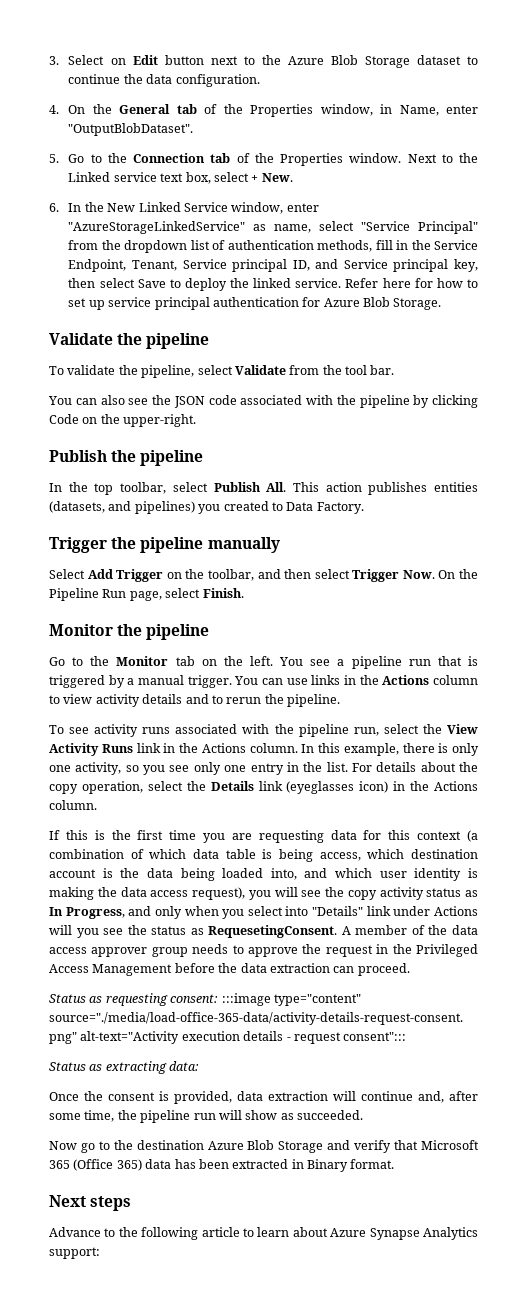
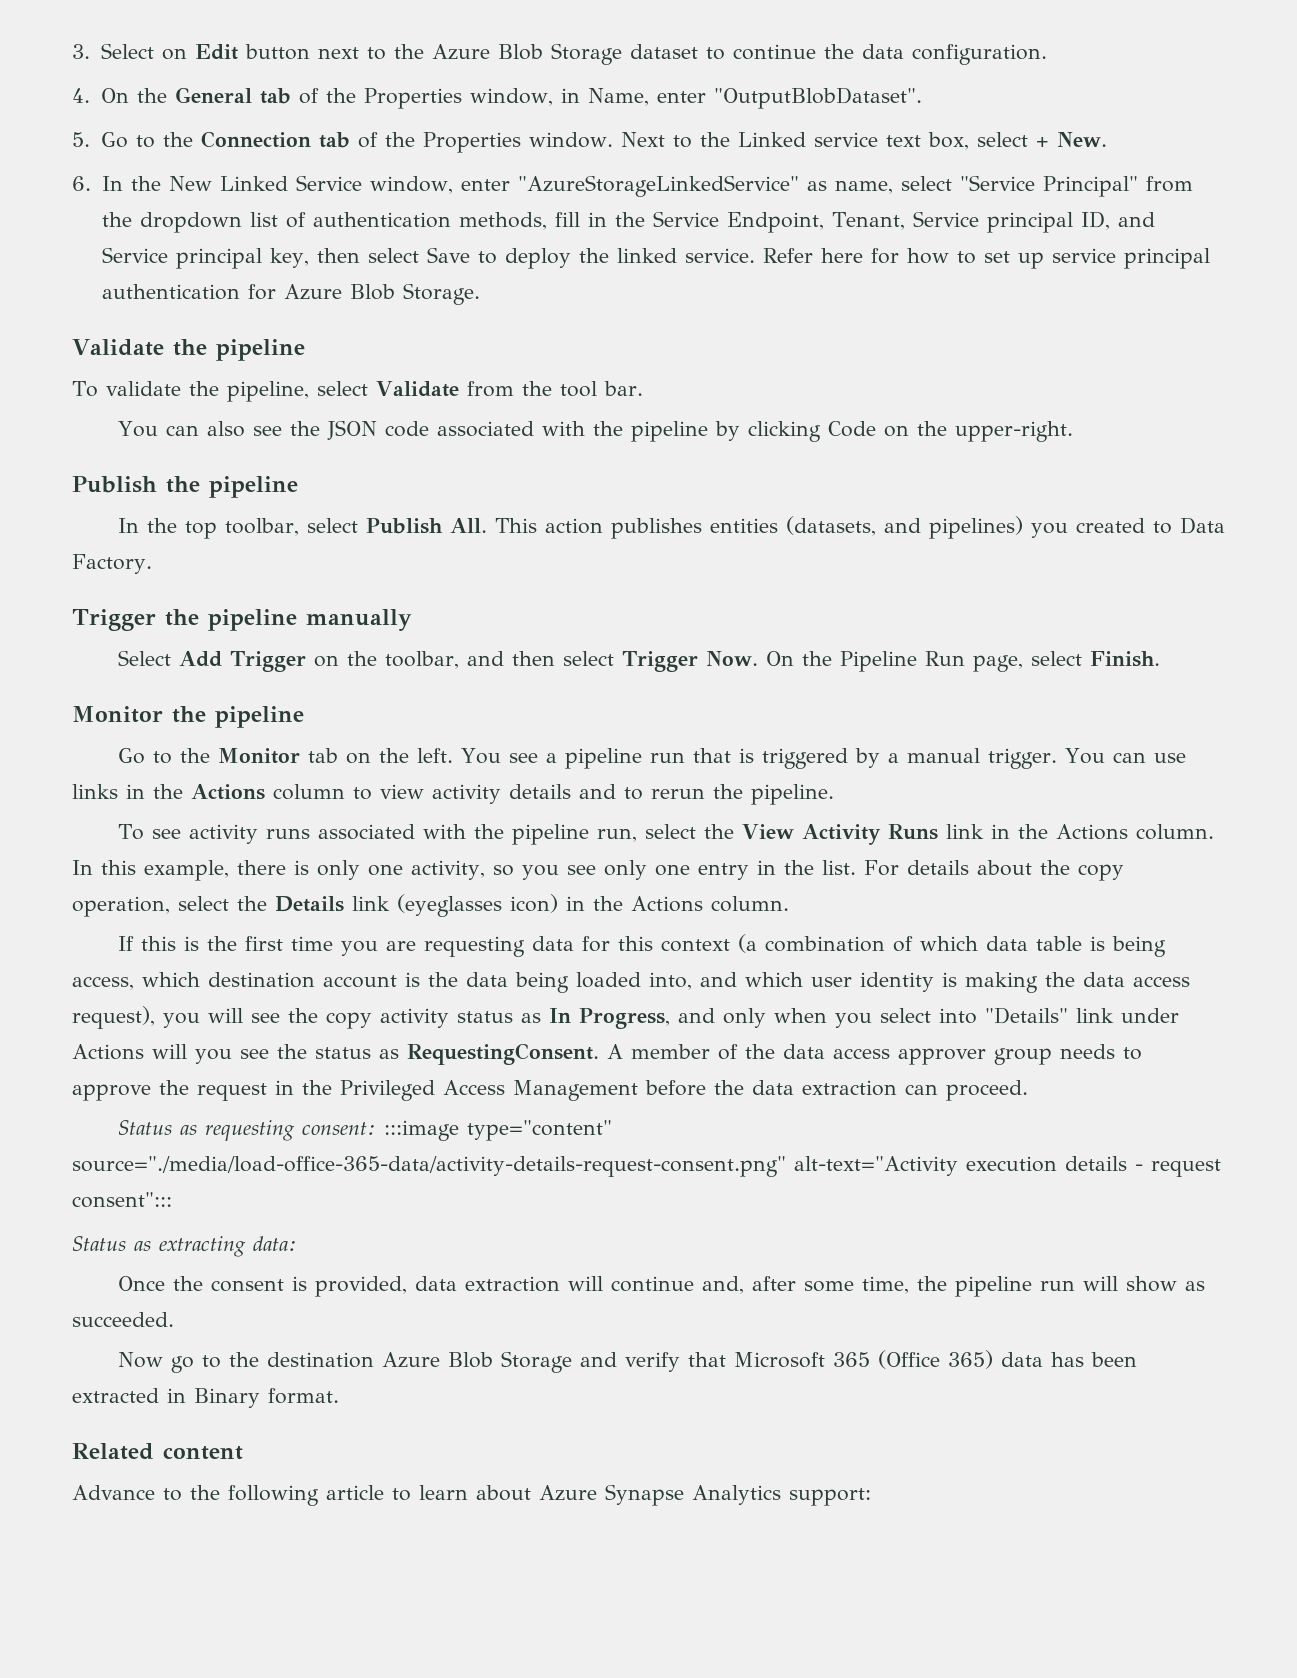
[208,925,338,938] RequesetingConsent. -> [407,1043,599,1065] RequestingConsent.
[49,1195,132,1211] Next steps -> [72,1443,243,1460] Related content

